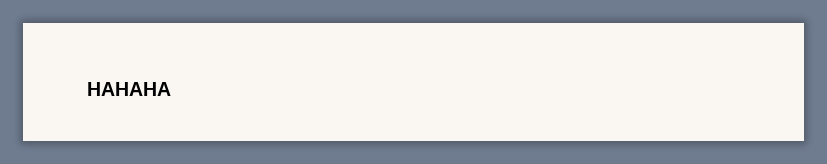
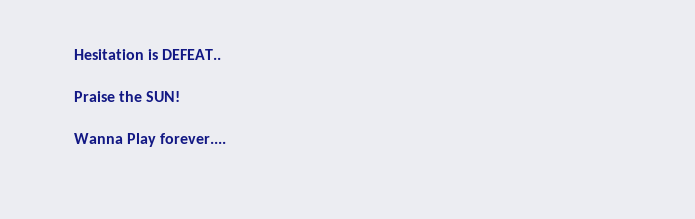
[87,82,171,96] HAHAHA -> [74,49,222,60] [74,91,181,102] [74,133,227,147] Hesitation is DEFEAT.. // Praise the SUN! // Wanna Play forever....

